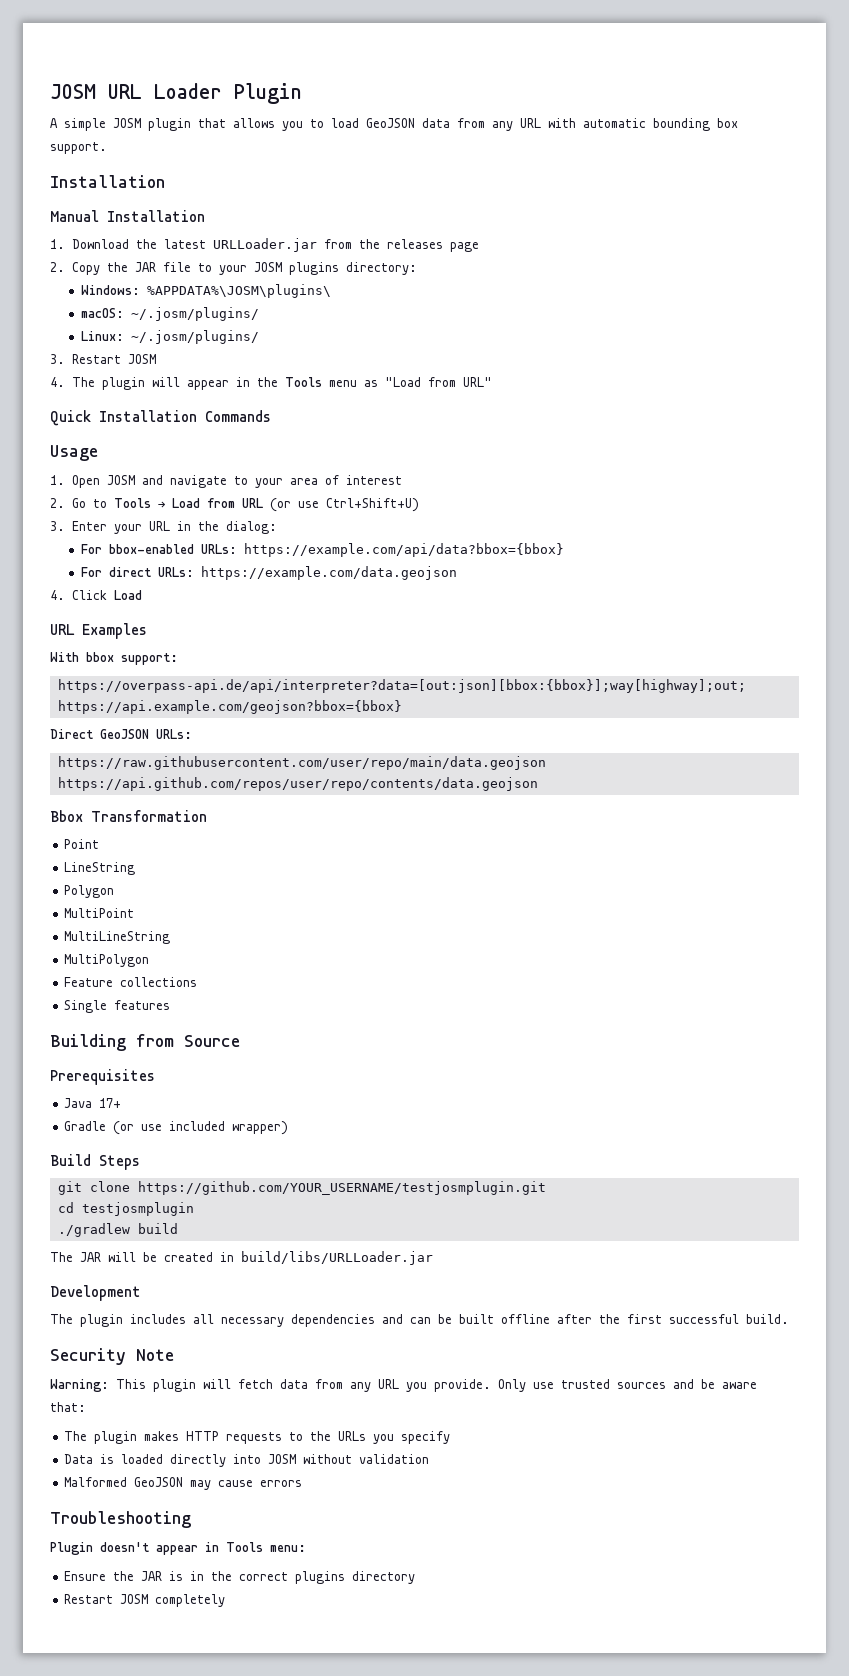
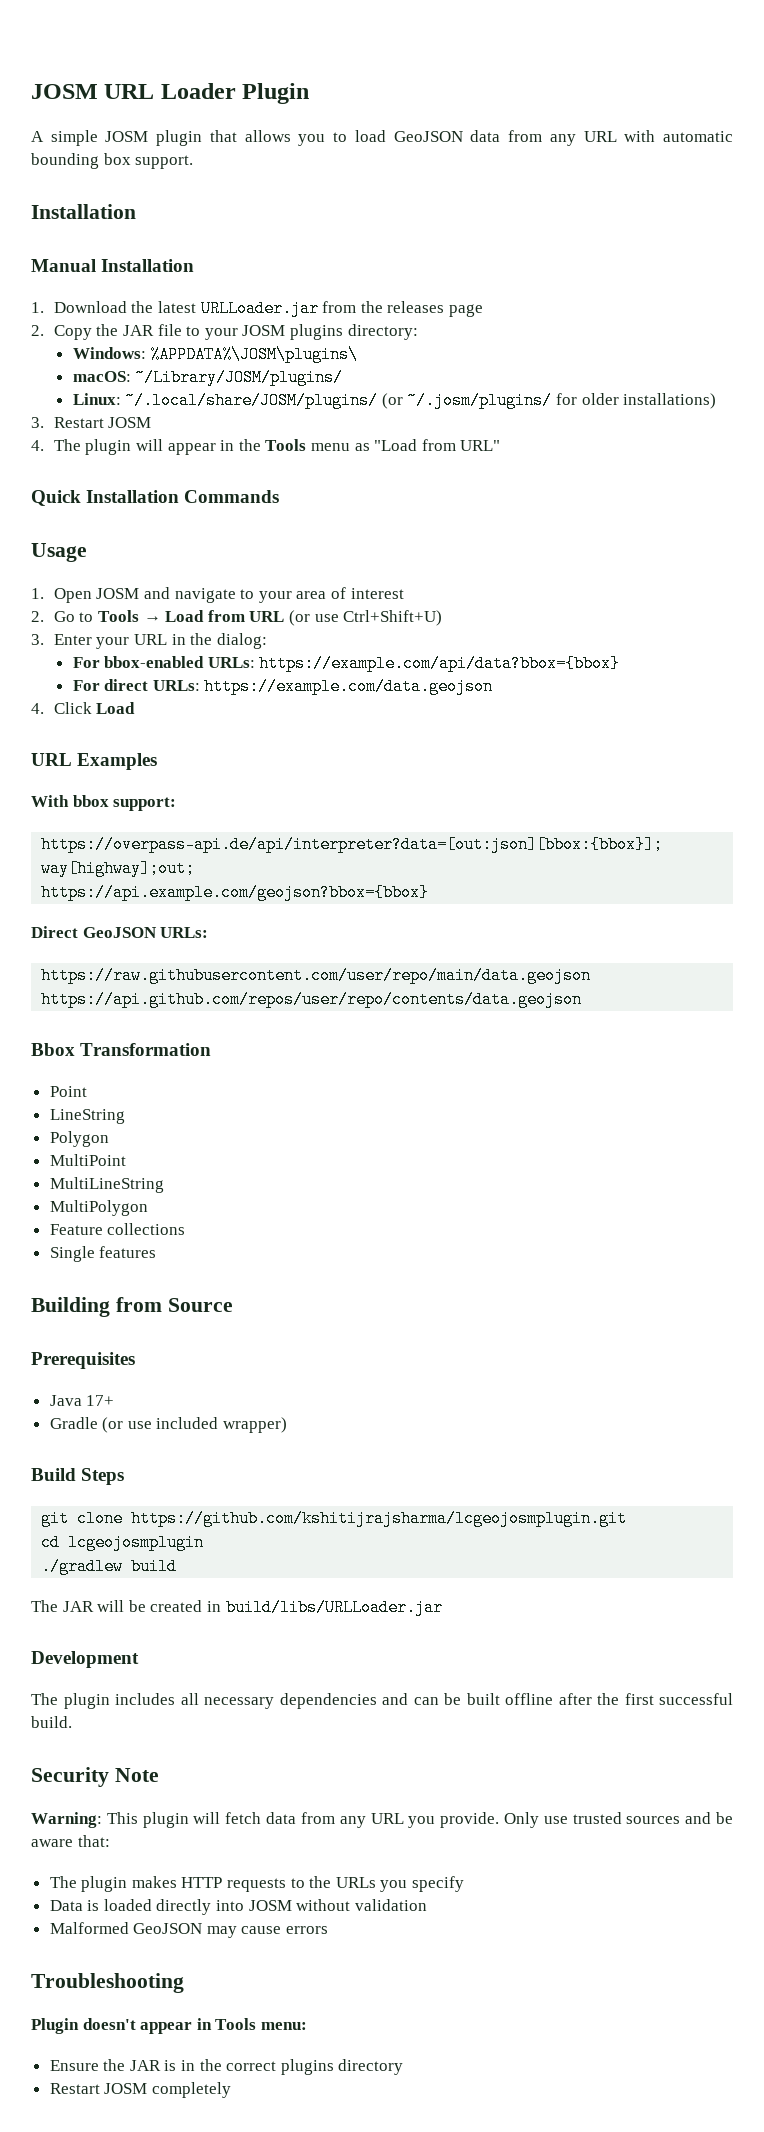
[130,307,259,321] ~/.josm/plugins/ -> [135,369,344,386] ~/Library/JOSM/plugins/
[130,330,259,344] ~/.josm/plugins/ -> [125,392,717,409] ~/.local/share/JOSM/plugins/ (or ~/.josm/plugins/ for older installations)
[137,1181,546,1195] https://github.com/YOUR_USERNAME/testjosmplugin.git -> [131,1510,628,1527] https://github.com/kshitijrajsharma/lcgeojosmplugin.git
[81,1202,194,1216] testjosmplugin -> [68,1534,205,1551] lcgeojosmplugin

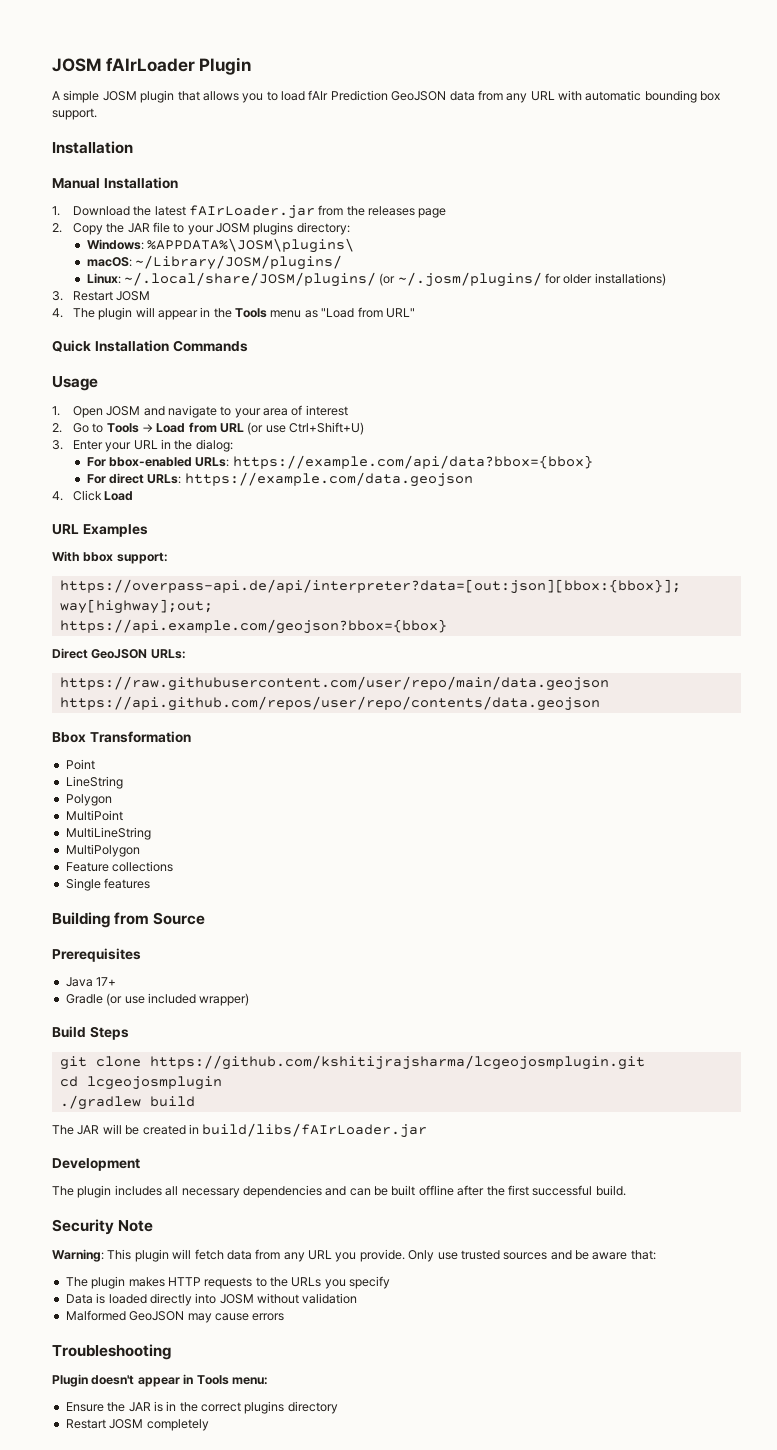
[31,83,236,99] JOSM URL Loader -> [52,58,195,72] JOSM fAIrLoader
(386, 136) none -> [308,90,388,101] fAIr Prediction
[200,300,319,317] URLLoader.jar -> [188,205,315,219] fAIrLoader.jar
[225,1599,443,1616] build/libs/URLLoader.jar -> [202,1123,428,1138] build/libs/fAIrLoader.jar

